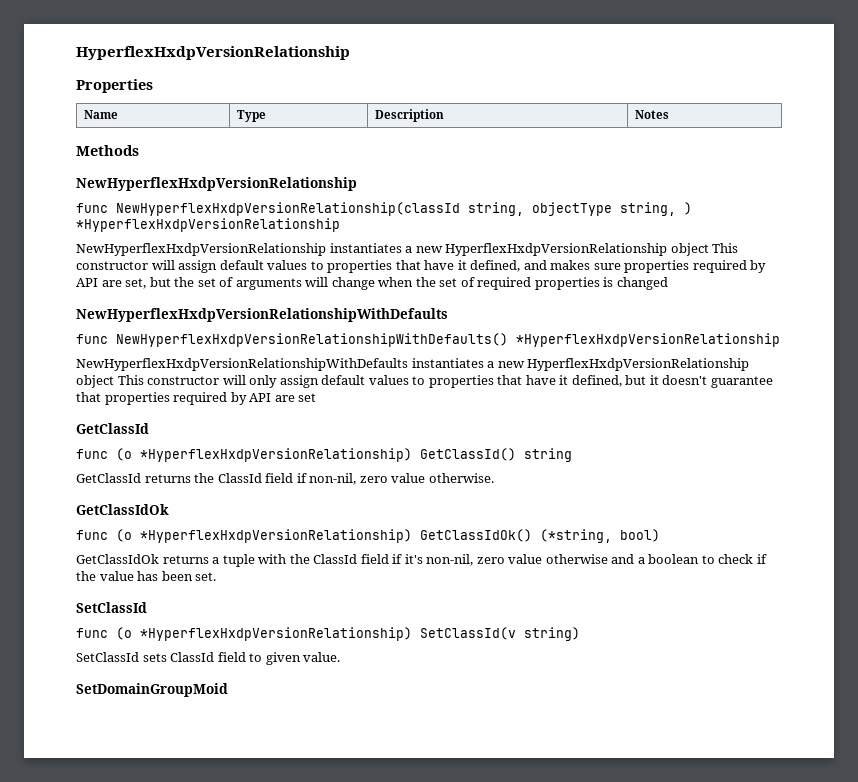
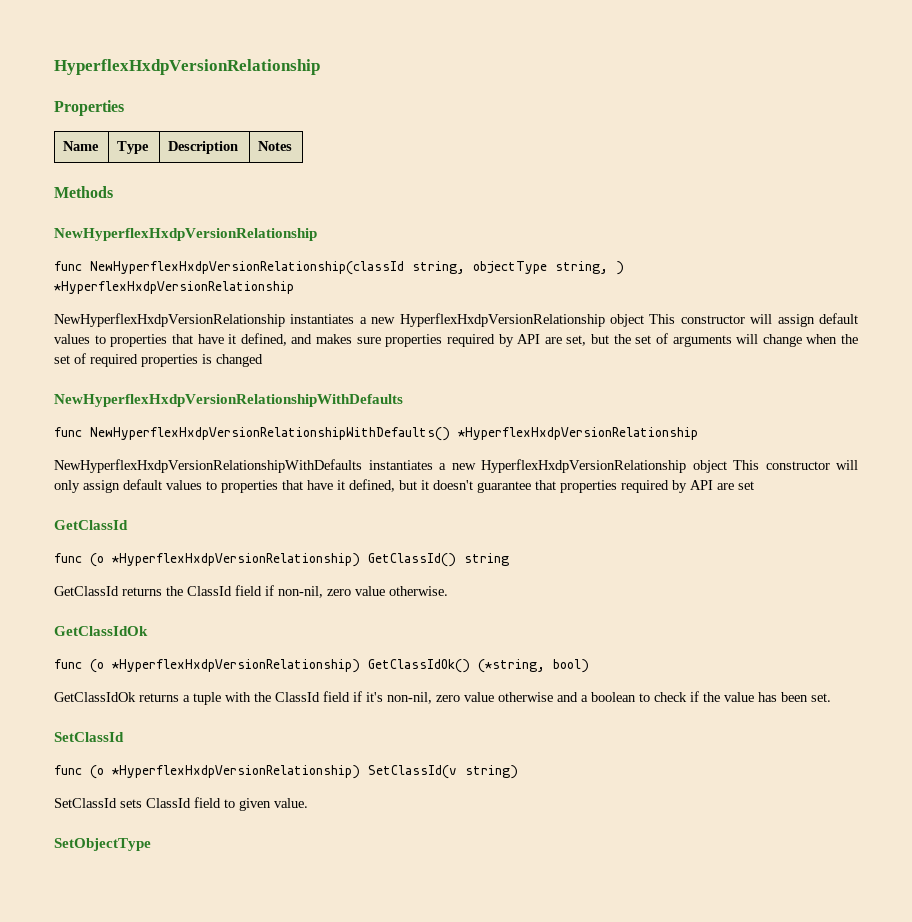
[76,683,228,697] SetDomainGroupMoid -> [54,838,151,851] SetObjectType

